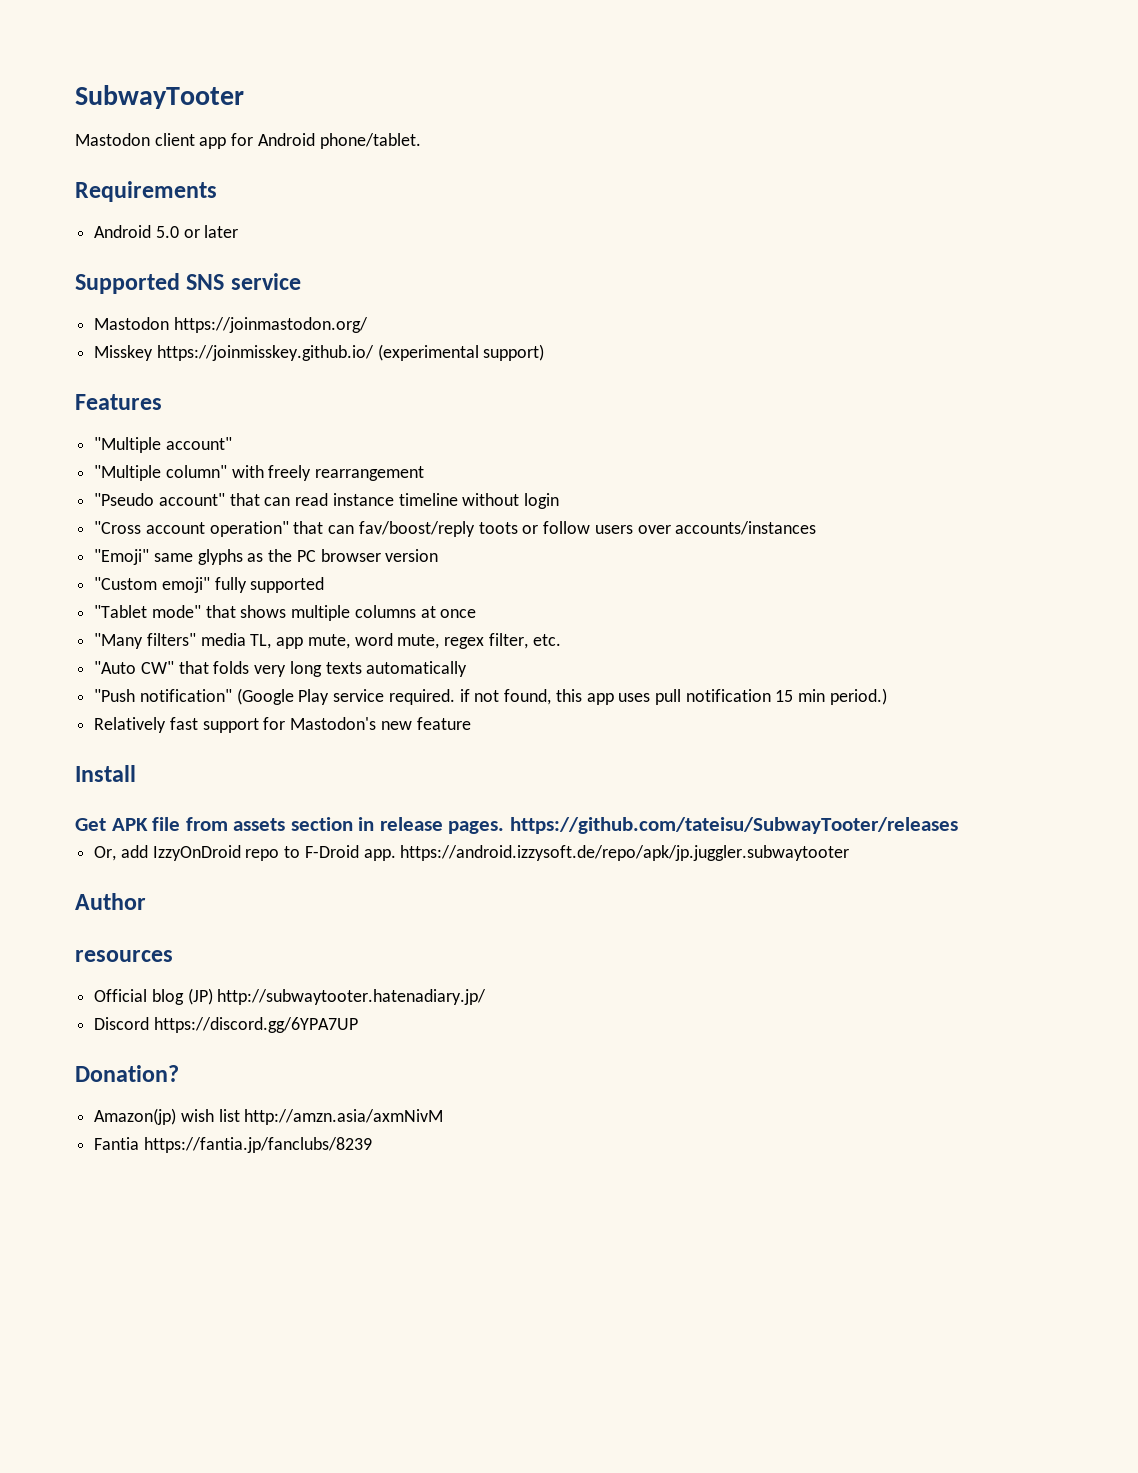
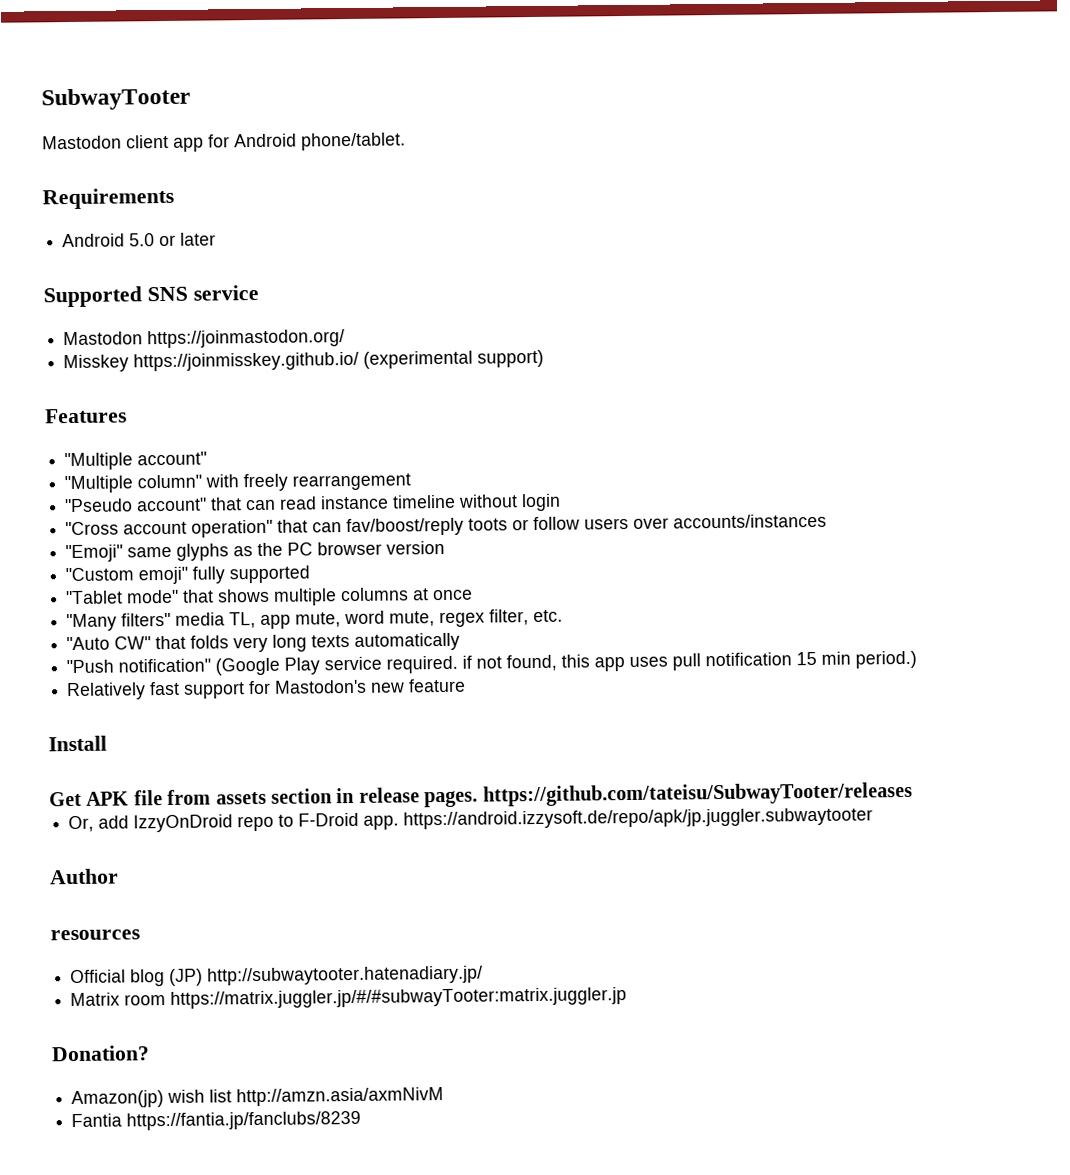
[94,1017,358,1033] Discord https://discord.gg/6YPA7UP -> [70,987,628,1009] Matrix room https://matrix.juggler.jp/#/#subwayTooter:matrix.juggler.jp

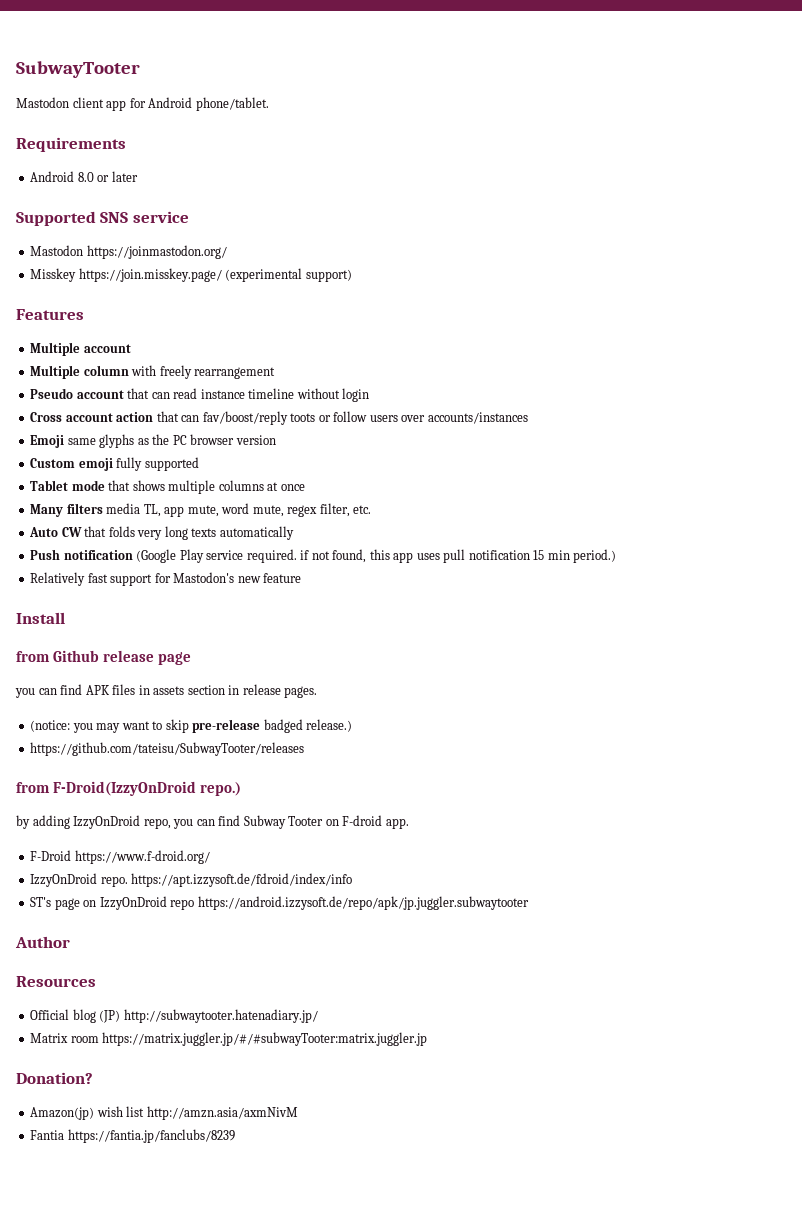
[129,233,156,247] 5.0 -> [77,172,94,182] 8.0
[133,351,360,372] https://joinmisskey.github.io/ -> [78,268,222,282] https://join.misskey.page/
[64,451,208,471] [64,474,203,494] "Multiple account" // "Multiple column" -> [30,342,131,356] [30,365,129,379] Multiple account // Multiple column
[65,497,208,513] "Pseudo account" -> [30,388,124,399] Pseudo account
[65,519,274,538] "Cross account operation" -> [30,412,154,422] Cross account action
[65,544,124,563] "Emoji" -> [30,435,65,448] Emoji
[65,566,189,585] "Custom emoji" -> [30,458,113,471] Custom emoji
[66,589,180,605] "Tablet mode" -> [30,480,105,491] Tablet mode
[66,612,172,632] "Many filters" -> [30,503,103,517] Many filters
[66,636,152,651] "Auto CW" -> [29,527,82,537] Auto CW
[66,658,212,674] "Push notification" -> [30,549,133,560] Push notification
[49,789,212,807] Get APK file from -> [16,650,191,665] [15,684,150,698] from Github release page // you can find APK files in
[482,781,913,807] [68,812,400,833] https://github.com/tateisu/SubwayTooter/releases // Or, add IzzyOnDroid repo to F-Droid app. -> [30,719,353,733] [30,742,305,756] [16,781,241,796] [16,815,409,829] [30,850,210,864] [30,873,353,887] [30,896,195,910] // (notice: you may want to skip pre-release badged release.) // https://github.com/tateisu/SubwayTooter/releases // from F-Droid(IzzyOnDroid repo.) // by adding IzzyOnDroid repo, you can find Subway Tooter on F-droid app. // F-Droid https://www.f-droid.org/ // IzzyOnDroid repo. https://apt.izzysoft.de/fdroid/index/info // ST's page on IzzyOnDroid repo
[50,929,140,941] resources -> [16,976,96,987] Resources

